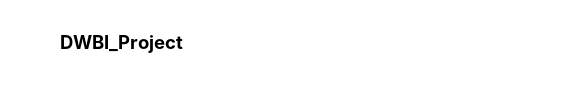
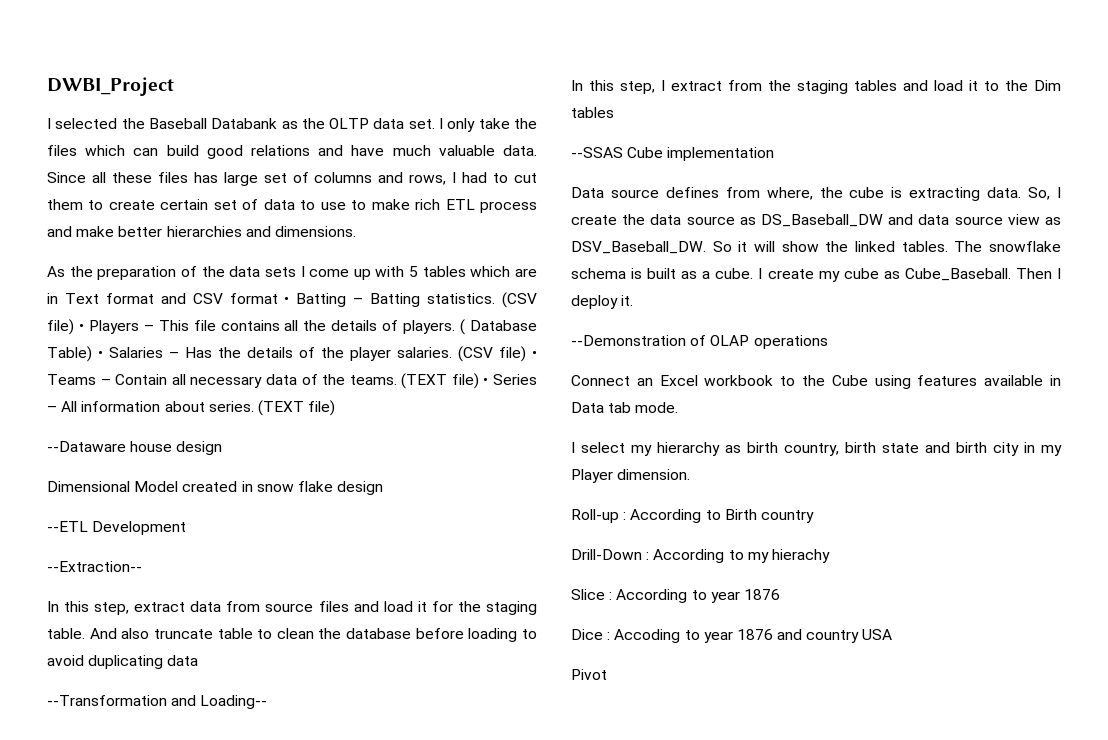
(183, 44) none -> [47,118,537,132] [47,145,537,159] [47,172,537,186] [47,199,537,213] [47,226,356,237] [47,266,538,280] [47,292,538,308] [47,319,537,335] [47,346,537,362] [47,373,537,389] [47,400,336,416] [47,441,223,455] [47,481,384,495] [47,521,187,535] [47,561,142,572] [47,601,538,615] [47,628,537,642] [47,655,199,669] [47,695,268,709] [571,80,1061,94] [571,107,614,118] [571,147,775,161] [571,187,1061,201] [571,214,1061,227] [571,241,1061,254] [571,268,1061,282] [571,295,634,309] [571,335,828,349] [571,375,1061,389] [571,402,679,413] [571,442,1062,456] [571,469,691,483] [571,509,814,523] [571,549,830,563] [571,589,780,603] [571,629,893,643] [571,669,607,680] // I selected the Baseball Databank as the OLTP data set. I only take the files which can build good relations and have much valuable data. Since all these files has large set of columns and rows, I had to cut them to create certain set of data to use to make rich ETL process and make better hierarchies and dimensions. // As the preparation of the data sets I come up with 5 tables which are in Text format and CSV format • Batting – Batting statistics. (CSV file) • Players – This file contains all the details of players. ( Database Table) • Salaries – Has the details of the player salaries. (CSV file) • Teams – Contain all necessary data of the teams. (TEXT file) • Series – All information about series. (TEXT file) // --Dataware house design // Dimensional Model created in snow flake design // --ETL Development // --Extraction-- // In this step, extract data from source files and load it for the staging table. And also truncate table to clean the database before loading to avoid duplicating data // --Transformation and Loading-- // In this step, I extract from the staging tables and load it to the Dim tables // --SSAS Cube implementation // Data source defines from where, the cube is extracting data. So, I create the data source as DS_Baseball_DW and data source view as DSV_Baseball_DW. So it will show the linked tables. The snowflake schema is built as a cube. I create my cube as Cube_Baseball. Then I deploy it. // --Demonstration of OLAP operations // Connect an Excel workbook to the Cube using features available in Data tab mode. // I select my hierarchy as birth country, birth state and birth city in my Player dimension. // Roll-up : According to Birth country // Drill-Down : According to my hierachy // Slice : According to year 1876 // Dice : Accoding to year 1876 and country USA // Pivot

